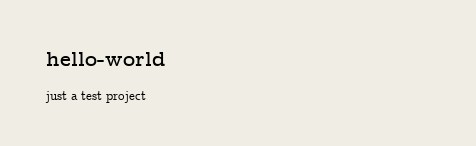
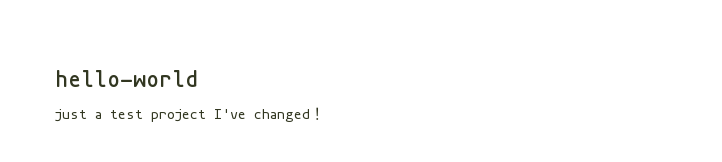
(146, 97) none -> [214,107,325,122] I've changed！

